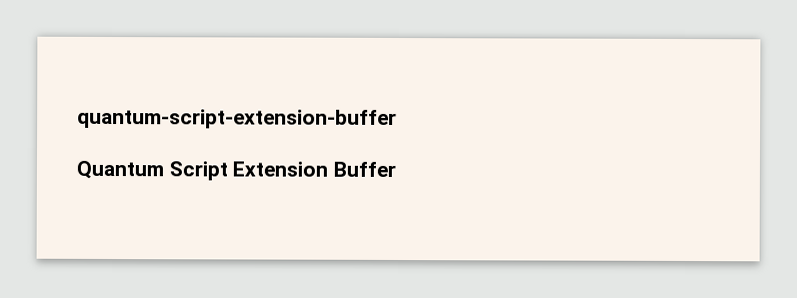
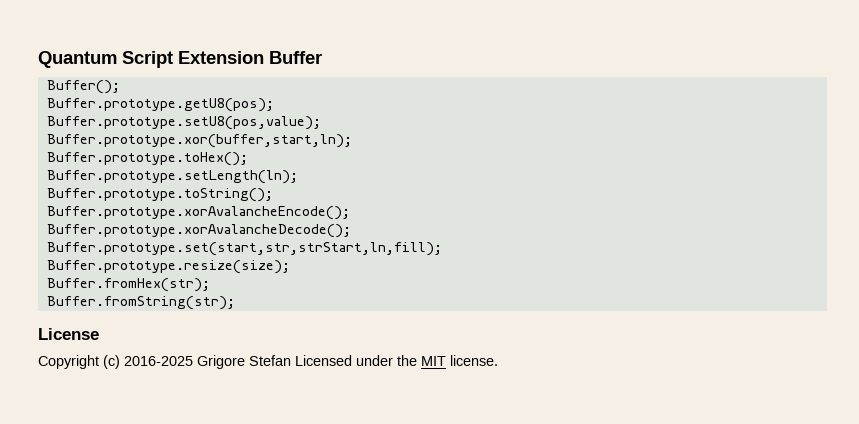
[77,108,397,129] quantum-script-extension-buffer // -> (38, 59) none
(397, 169) none -> [46,80,120,94] [46,98,274,112] [46,116,321,130] [46,134,352,148] [46,152,248,166] [46,170,298,184] [46,188,273,202] [46,206,350,220] [46,224,351,238] [46,242,442,256] [46,260,290,274] [46,278,210,292] [46,296,235,310] [38,328,99,340] [38,355,498,369] // Buffer(); // Buffer.prototype.getU8(pos); // Buffer.prototype.setU8(pos,value); // Buffer.prototype.xor(buffer,start,ln); // Buffer.prototype.toHex(); // Buffer.prototype.setLength(ln); // Buffer.prototype.toString(); // Buffer.prototype.xorAvalancheEncode(); // Buffer.prototype.xorAvalancheDecode(); // Buffer.prototype.set(start,str,strStart,ln,fill); // Buffer.prototype.resize(size); // Buffer.fromHex(str); // Buffer.fromString(str); // License // Copyright (c) 2016-2025 Grigore Stefan Licensed under the MIT license.

